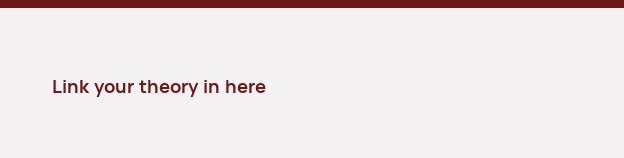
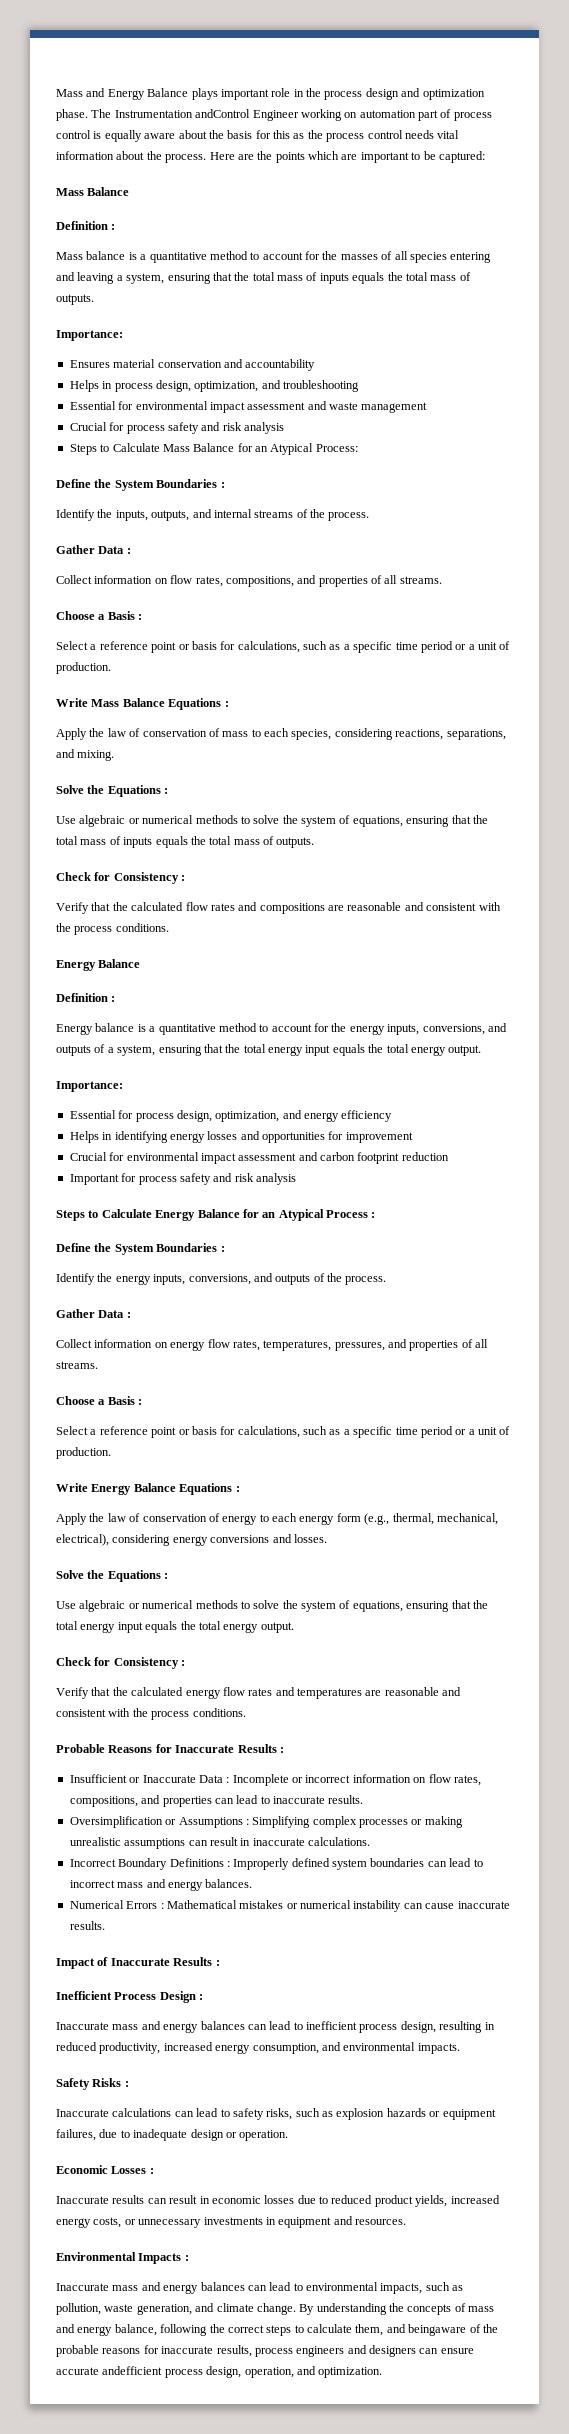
[52,80,266,97] Link your theory in here -> [56,88,485,100] [56,109,492,121] [56,130,460,142] [56,151,485,163] [56,187,130,196] [56,221,116,230] [56,251,492,263] [56,272,471,284] [56,294,94,305] [56,330,123,341] [69,359,316,371] [69,380,359,392] [69,401,428,413] [69,422,284,434] [69,443,358,455] [56,479,225,491] [56,509,370,521] [56,545,131,554] [56,575,442,587] [56,611,143,620] [56,641,511,653] [56,662,111,674] [56,698,229,710] [56,728,506,740] [56,749,115,761] [56,785,169,797] [56,815,488,827] [56,836,315,848] [56,872,186,884] [56,902,501,914] [56,923,169,935] [56,959,141,971] [56,993,116,1002] [56,1023,507,1035] [56,1044,482,1056] [56,1081,123,1092] [69,1110,393,1122] [69,1131,413,1143] [69,1152,449,1164] [69,1173,296,1185] [56,1209,376,1221] [56,1243,225,1255] [56,1273,387,1285] [56,1309,131,1318] [56,1339,489,1351] [56,1361,98,1369] [56,1396,143,1405] [56,1426,511,1438] [56,1447,111,1459] [56,1483,240,1495] [56,1513,498,1525] [56,1534,327,1546] [56,1570,169,1582] [56,1600,488,1612] [56,1621,294,1633] [56,1657,186,1669] [56,1687,462,1699] [56,1708,246,1720] [56,1744,284,1753] [69,1774,481,1786] [69,1795,364,1807] [69,1816,463,1828] [69,1837,370,1849] [69,1858,483,1870] [69,1879,253,1891] [69,1900,510,1912] [69,1921,105,1930] [56,1957,220,1969] [56,1991,204,2003] [56,2021,495,2033] [56,2042,460,2054] [56,2078,129,2090] [56,2108,496,2120] [56,2129,289,2141] [56,2165,154,2174] [56,2195,500,2207] [56,2216,406,2228] [56,2252,189,2264] [56,2282,464,2294] [56,2303,495,2315] [56,2324,498,2336] [56,2345,474,2357] [56,2366,383,2378] Mass and Energy Balance plays important role in the process design and optimization phase. The Instrumentation andControl Engineer working on automation part of process control is equally aware about the basis for this as the process control needs vital information about the process. Here are the points which are important to be captured: // Mass Balance // Definition : // Mass balance is a quantitative method to account for the masses of all species entering and leaving a system, ensuring that the total mass of inputs equals the total mass of outputs. // Importance: // Ensures material conservation and accountability // Helps in process design, optimization, and troubleshooting // Essential for environmental impact assessment and waste management // Crucial for process safety and risk analysis // Steps to Calculate Mass Balance for an Atypical Process: // Define the System Boundaries : // Identify the inputs, outputs, and internal streams of the process. // Gather Data : // Collect information on flow rates, compositions, and properties of all streams. // Choose a Basis : // Select a reference point or basis for calculations, such as a specific time period or a unit of production. // Write Mass Balance Equations : // Apply the law of conservation of mass to each species, considering reactions, separations, and mixing. // Solve the Equations : // Use algebraic or numerical methods to solve the system of equations, ensuring that the total mass of inputs equals the total mass of outputs. // Check for Consistency : // Verify that the calculated flow rates and compositions are reasonable and consistent with the process conditions. // Energy Balance // Definition : // Energy balance is a quantitative method to account for the energy inputs, conversions, and outputs of a system, ensuring that the total energy input equals the total energy output. // Importance: // Essential for process design, optimization, and energy efficiency // Helps in identifying energy losses and opportunities for improvement // Crucial for environmental impact assessment and carbon footprint reduction // Important for process safety and risk analysis // Steps to Calculate Energy Balance for an Atypical Process : // Define the System Boundaries : // Identify the energy inputs, conversions, and outputs of the process. // Gather Data : // Collect information on energy flow rates, temperatures, pressures, and properties of all streams. // Choose a Basis : // Select a reference point or basis for calculations, such as a specific time period or a unit of production. // Write Energy Balance Equations : // Apply the law of conservation of energy to each energy form (e.g., thermal, mechanical, electrical), considering energy conversions and losses. // Solve the Equations : // Use algebraic or numerical methods to solve the system of equations, ensuring that the total energy input equals the total energy output. // Check for Consistency : // Verify that the calculated energy flow rates and temperatures are reasonable and consistent with the process conditions. // Probable Reasons for Inaccurate Results : // Insufficient or Inaccurate Data : Incomplete or incorrect information on flow rates, compositions, and properties can lead to inaccurate results. // Oversimplification or Assumptions : Simplifying complex processes or making unrealistic assumptions can result in inaccurate calculations. // Incorrect Boundary Definitions : Improperly defined system boundaries can lead to incorrect mass and energy balances. // Numerical Errors : Mathematical mistakes or numerical instability can cause inaccurate results. // Impact of Inaccurate Results : // Inefficient Process Design : // Inaccurate mass and energy balances can lead to inefficient process design, resulting in reduced productivity, increased energy consumption, and environmental impacts. // Safety Risks : // Inaccurate calculations can lead to safety risks, such as explosion hazards or equipment failures, due to inadequate design or operation. // Economic Losses : // Inaccurate results can result in economic losses due to reduced product yields, increased energy costs, or unnecessary investments in equipment and resources. // Environmental Impacts : // Inaccurate mass and energy balances can lead to environmental impacts, such as pollution, waste generation, and climate change. By understanding the concepts of mass and energy balance, following the correct steps to calculate them, and beingaware of the probable reasons for inaccurate results, process engineers and designers can ensure accurate andefficient process design, operation, and optimization.

